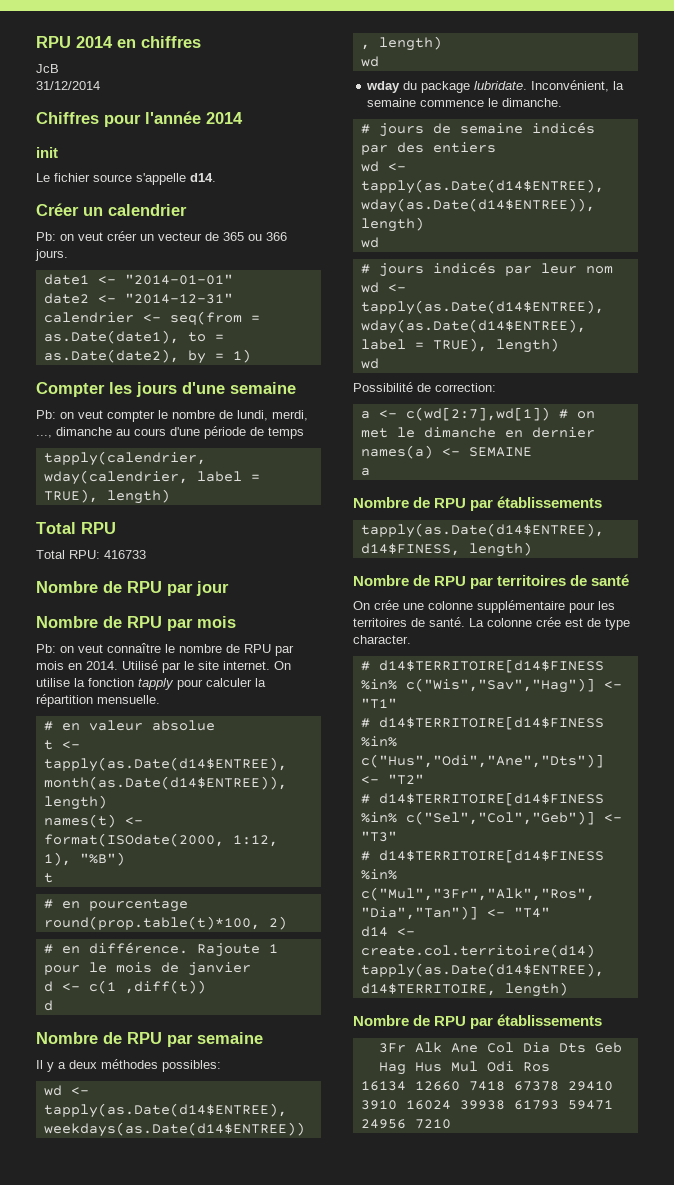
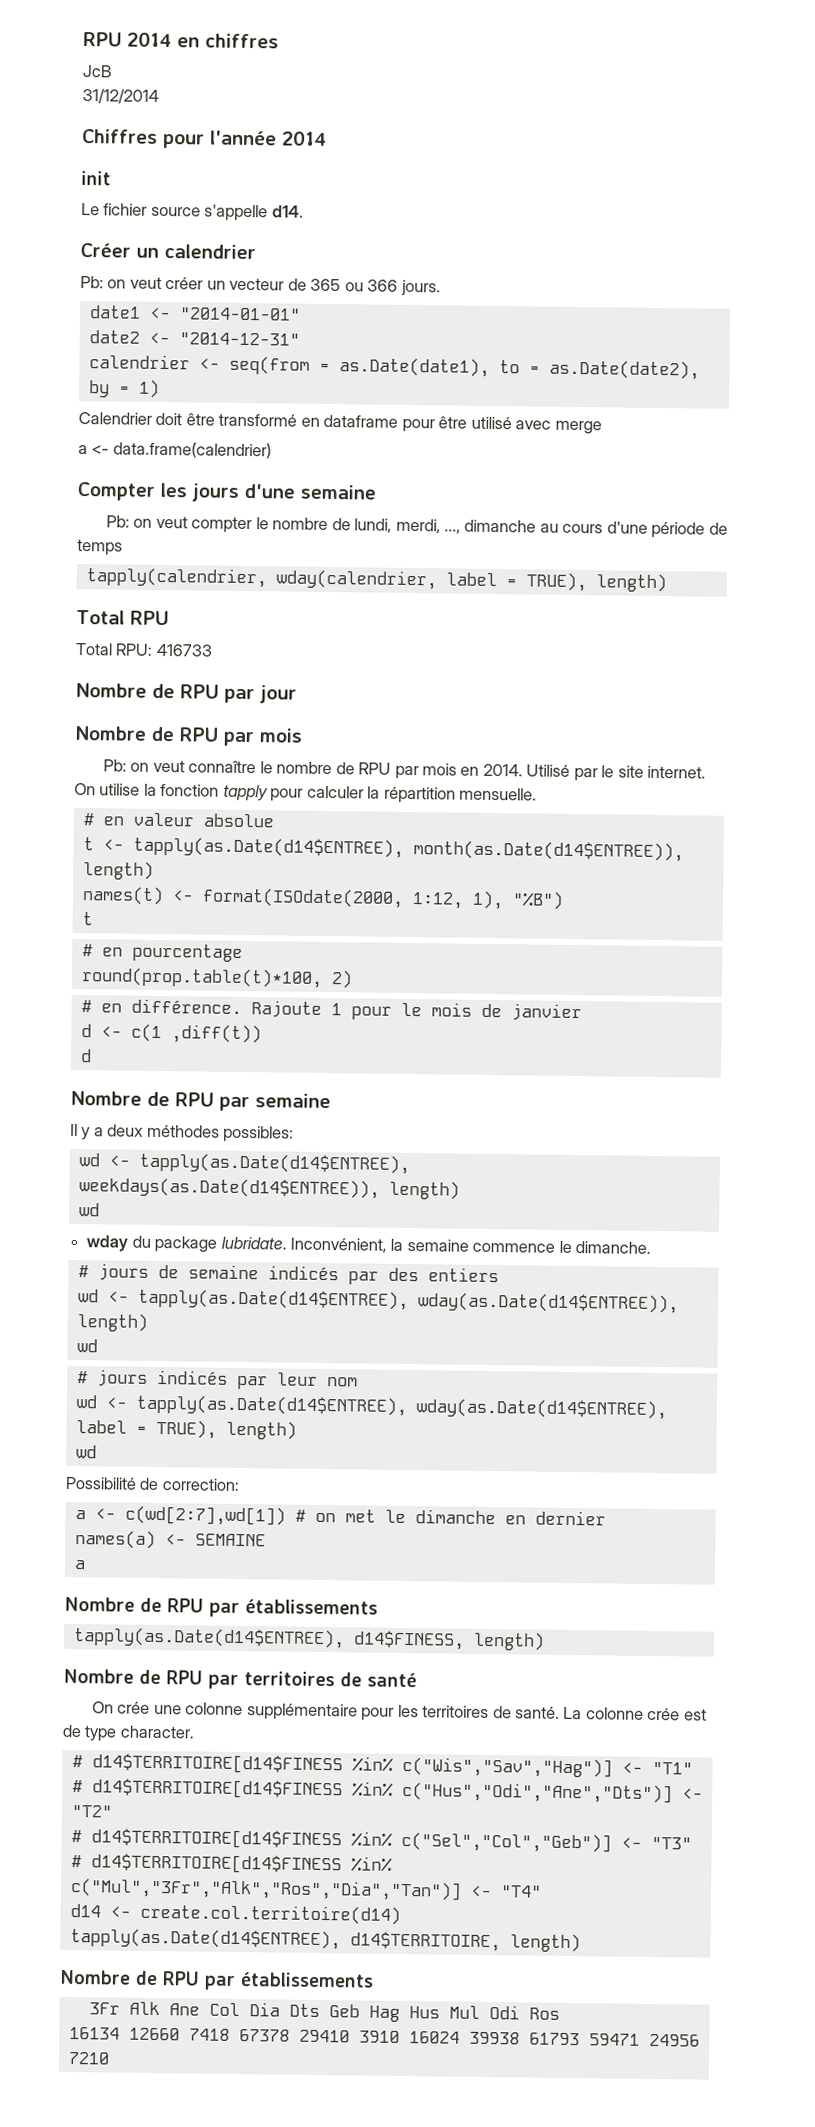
(251, 356) none -> [78,411,602,435] [78,441,272,459] // Calendrier doit être transformé en dataframe pour être utilisé avec merge // a <- data.frame(calendrier)

